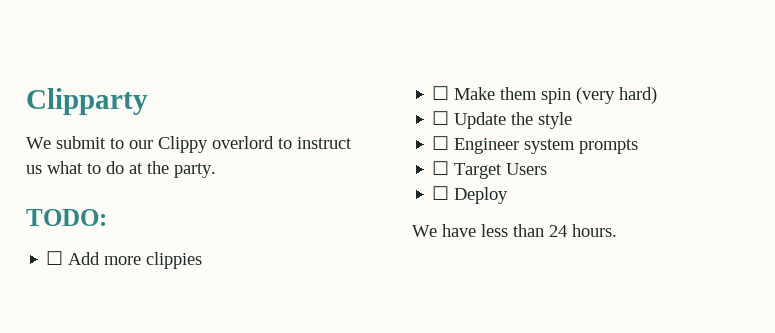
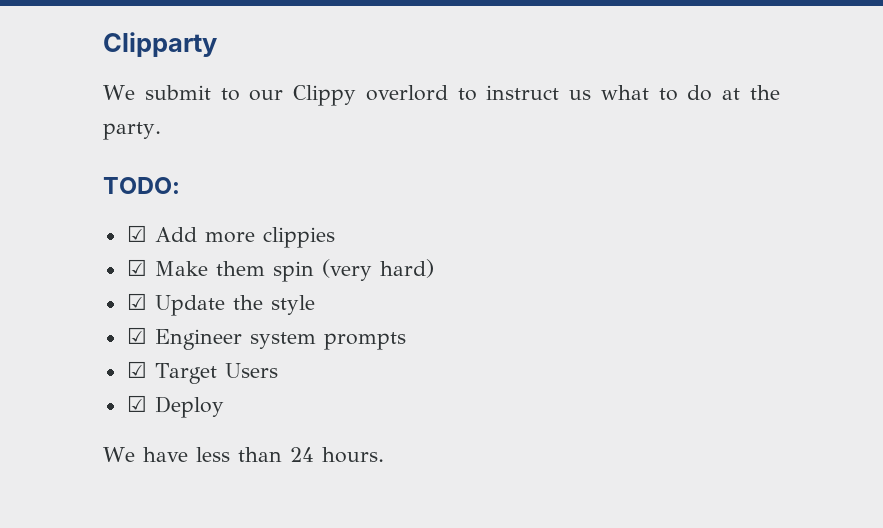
[46,251,64,265] ☐ -> [126,225,147,242] ☑
[432,86,450,100] ☐ -> [126,259,147,276] ☑
[432,111,450,125] ☐ -> [126,293,147,310] ☑
[432,136,450,150] ☐ -> [126,327,147,344] ☑
[432,161,450,175] ☐ -> [126,361,147,378] ☑
[432,186,450,200] ☐ -> [126,395,147,412] ☑

